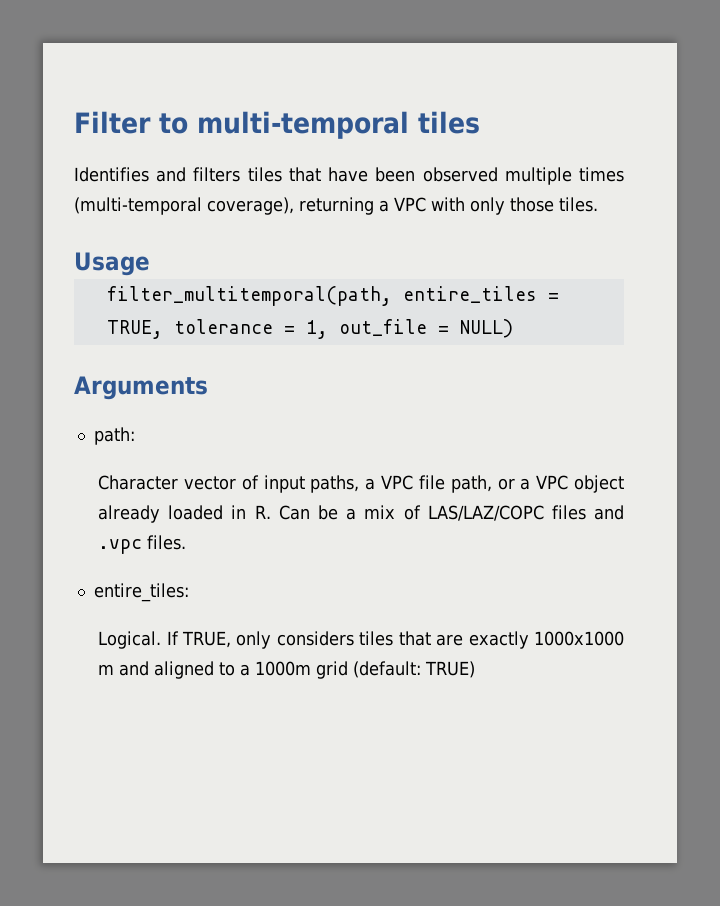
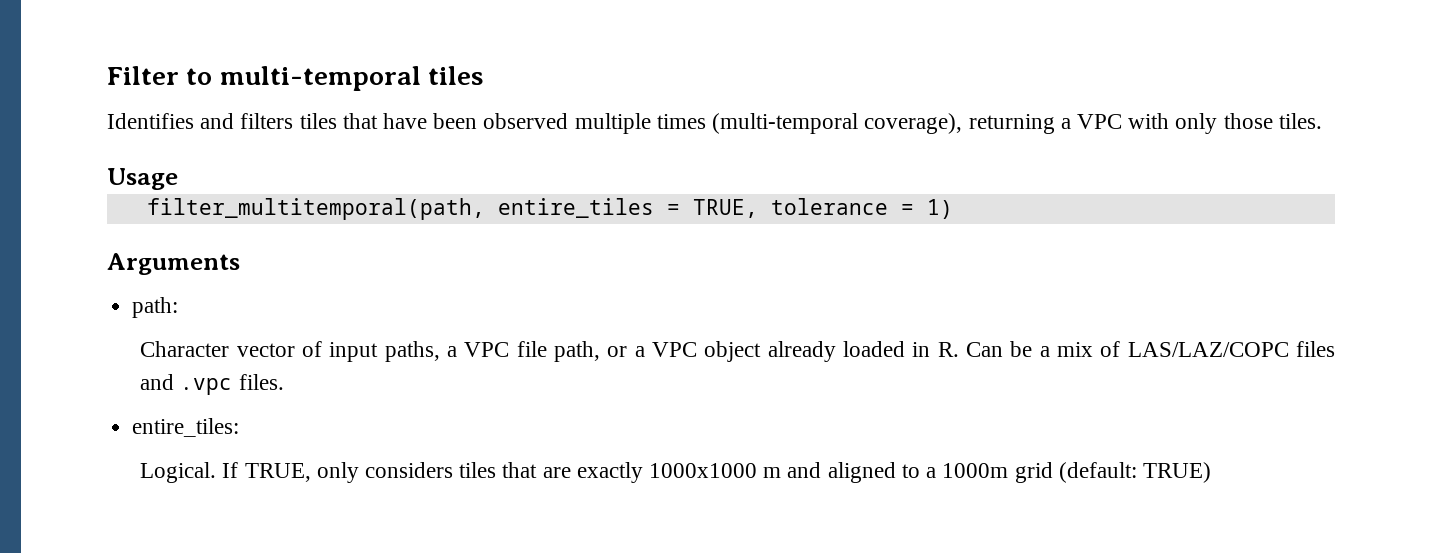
[305,319,513,339] 1, out_file = NULL) -> [926,199,953,219] 1)

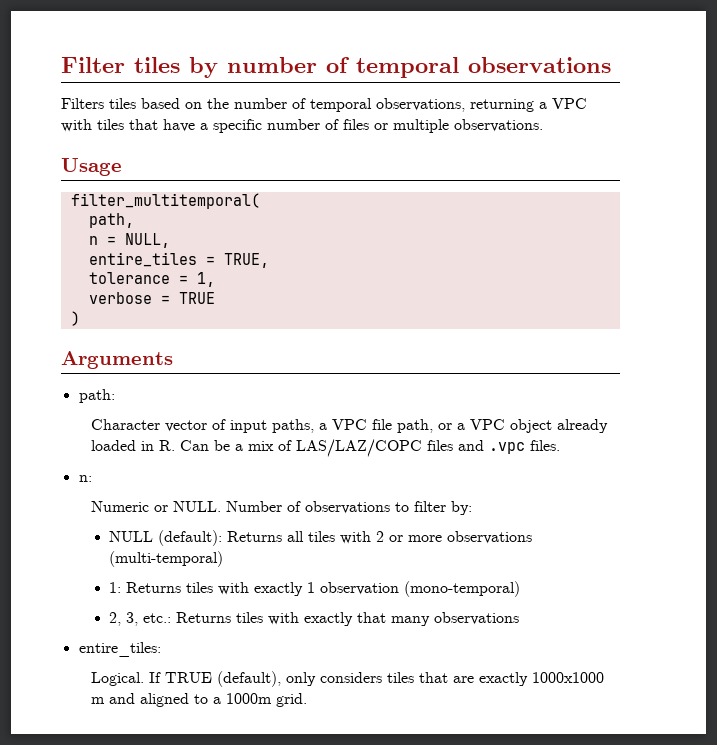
[186,66,484,91] [107,113,1322,134] [107,168,178,190] [146,198,485,220] to multi-temporal tiles // Identifies and filters tiles that have been observed multiple times (multi-temporal coverage), returning a VPC with only those tiles. // Usage // filter_multitemporal(path, -> [134,57,611,78] [61,98,587,112] [61,119,543,133] [61,158,122,176] [70,193,260,209] [88,213,134,228] [88,233,170,248] tiles by number of temporal observations // Filters tiles based on the number of temporal observations, returning a VPC with tiles that have a specific number of files or multiple observations. // Usage // filter_multitemporal( // path, // n = NULL, //
(758, 208) none -> (269, 260) //
[926,199,953,219] 1) -> [196,272,215,287] [88,292,215,304] [70,311,80,326] 1, // verbose = TRUE // )
(284, 382) none -> [78,475,92,482] [91,501,473,515] [109,530,533,546] [109,551,224,567] [109,581,521,597] [109,612,520,626] // n: // Numeric or NULL. Number of observations to filter by: // NULL (default): Returns all tiles with 2 or more observations (multi-temporal) // 1: Returns tiles with exactly 1 observation (mono-temporal) // 2, 3, etc.: Returns tiles with exactly that many observations
[244,463,311,482] TRUE, -> [165,671,282,687] TRUE (default),
[1014,462,1211,483] grid (default: TRUE) -> [276,693,308,707] grid.

